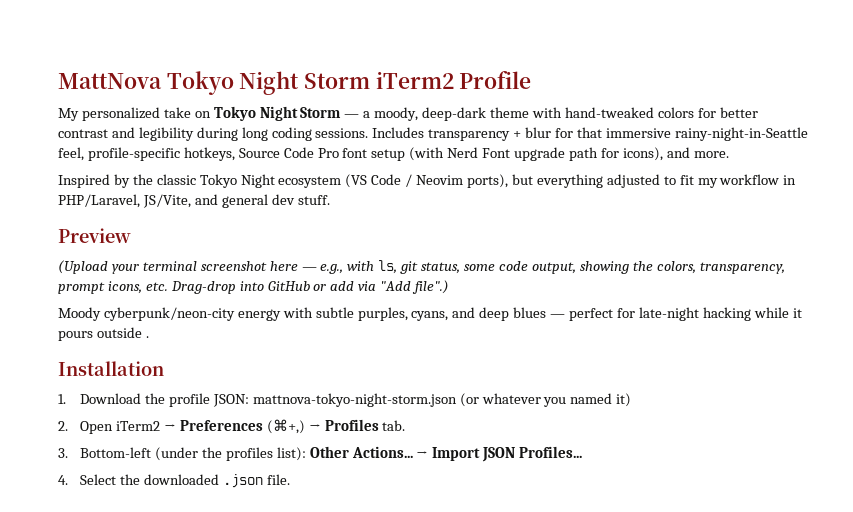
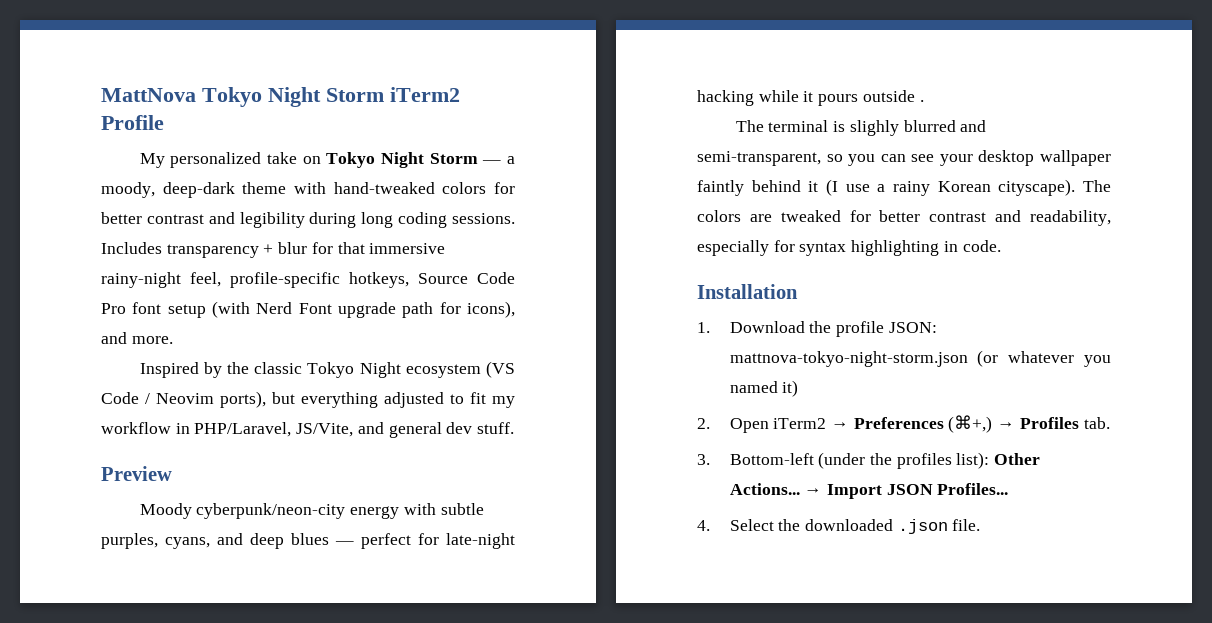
[674,127,808,141] rainy-night-in-Seattle -> [101,272,181,288] rainy-night
[58,260,785,274] [58,280,450,294] // (Upload your terminal screenshot here — e.g., with ls, git status, some code output, showing the colors, transparency, prompt icons, etc. Drag-drop into GitHub or add via "Add file".) -> (172, 473) none
(149, 337) none -> [735,120,987,136] [697,150,1111,166] [697,179,1111,196] [697,210,1111,226] [697,240,1001,256] // The terminal is slighly blurred and semi-transparent, so you can see your desktop wallpaper faintly behind it (I use a rainy Korean cityscape). The colors are tweaked for better contrast and readability, especially for syntax highlighting in code.

